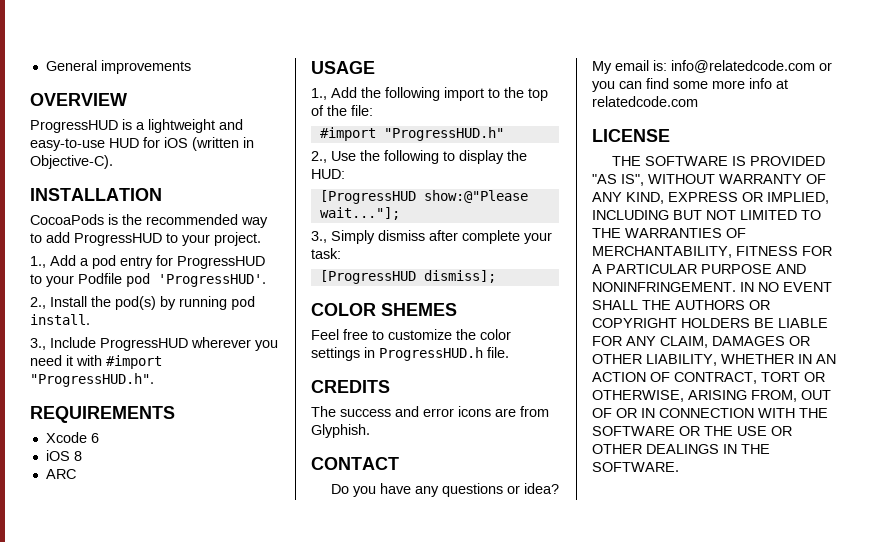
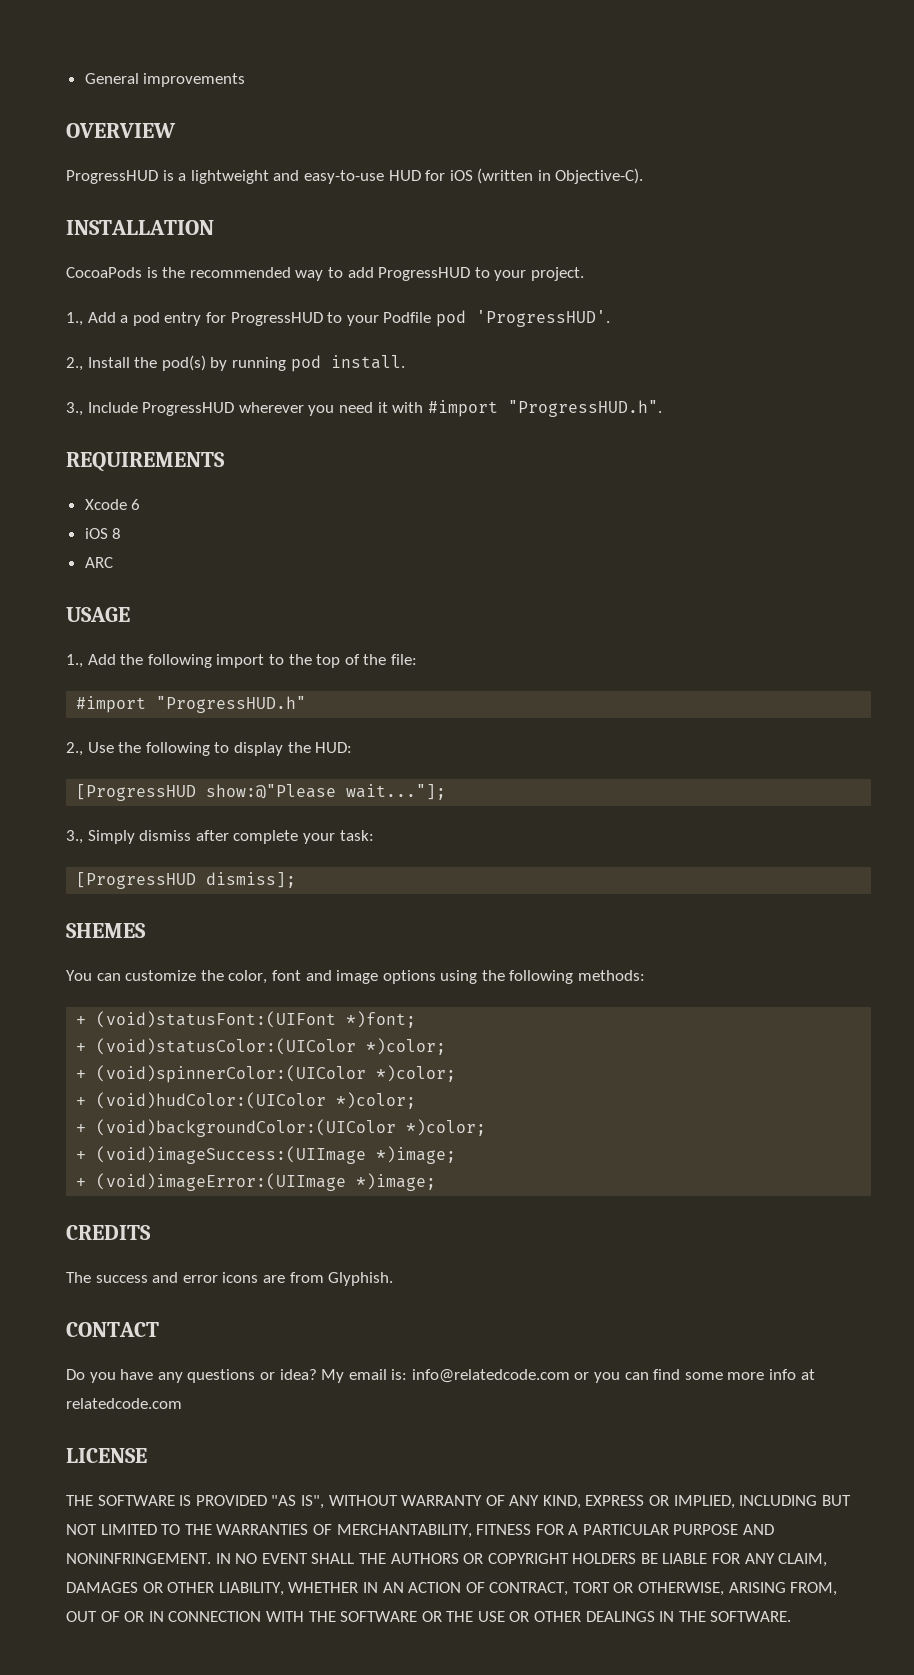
[311,303,376,316] COLOR -> (297, 880) none
[311,329,511,340] [311,347,509,361] Feel free to customize the color settings in ProgressHUD.h file. -> [66,970,646,984] [76,1011,417,1028] [76,1038,447,1055] [76,1065,457,1083] [76,1092,417,1109] [76,1119,487,1137] [76,1146,457,1164] [76,1173,437,1191] You can customize the color, font and image options using the following methods: // + (void)statusFont:(UIFont *)font; // + (void)statusColor:(UIColor *)color; // + (void)spinnerColor:(UIColor *)color; // + (void)hudColor:(UIColor *)color; // + (void)backgroundColor:(UIColor *)color; // + (void)imageSuccess:(UIImage *)image; // + (void)imageError:(UIImage *)image;

